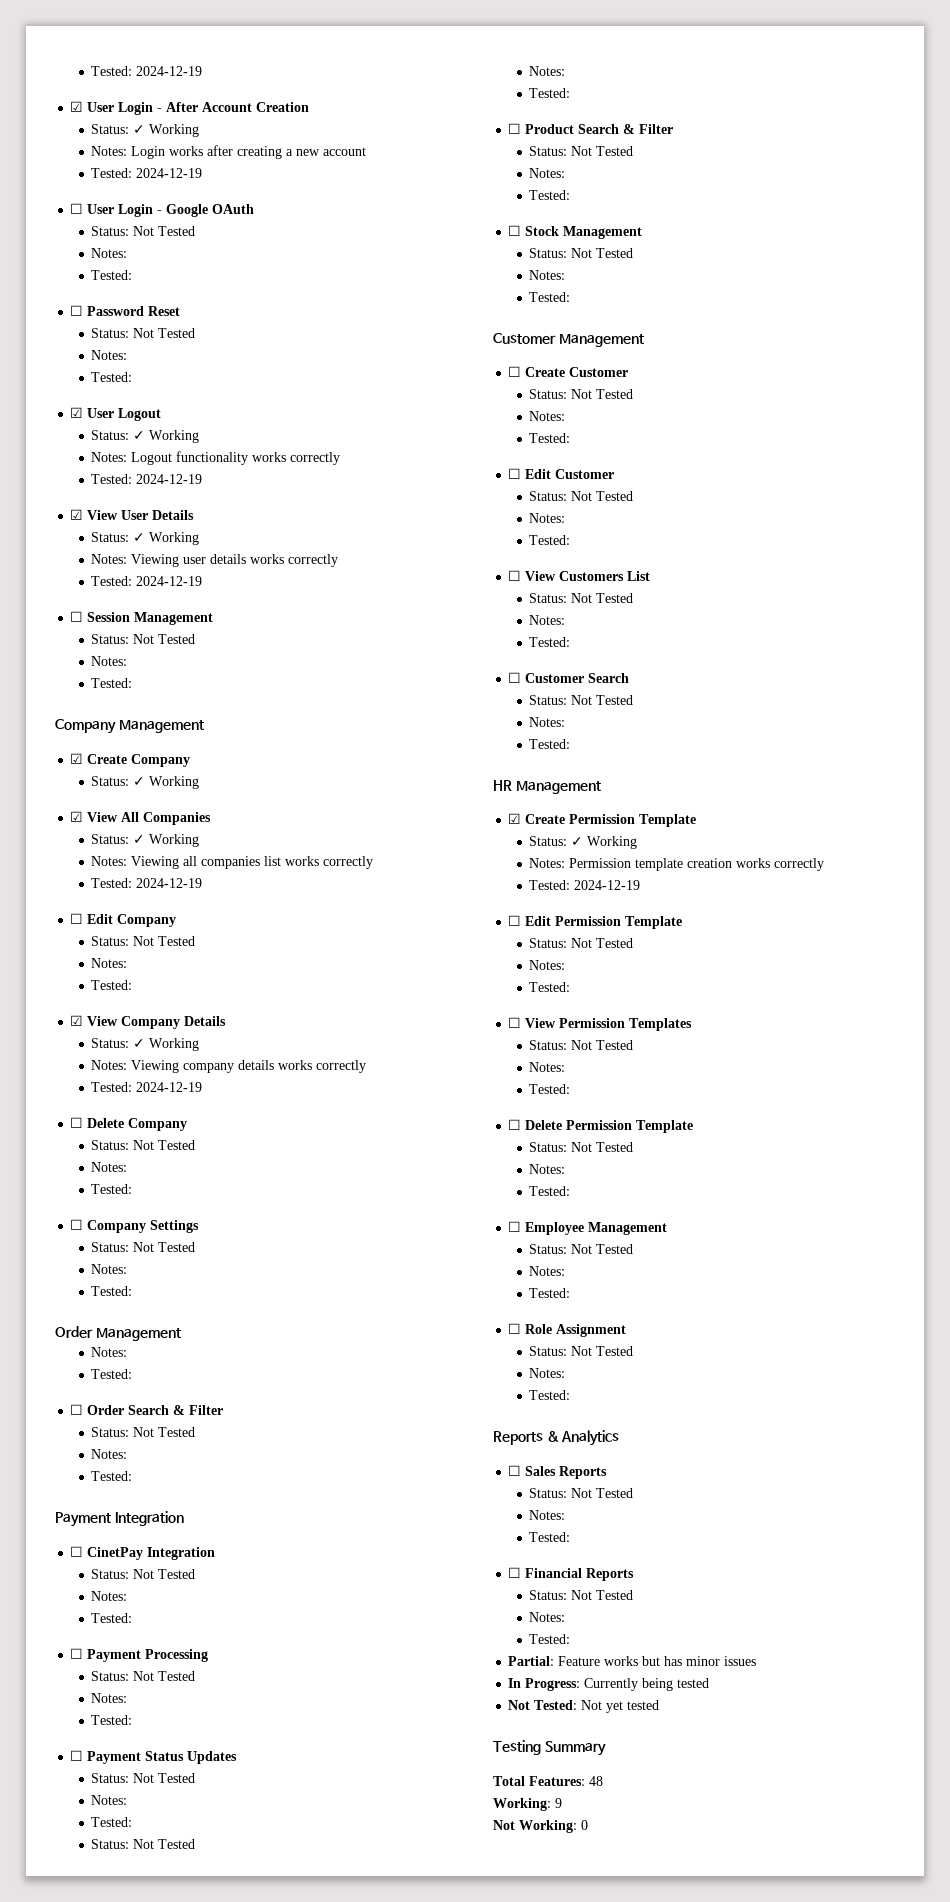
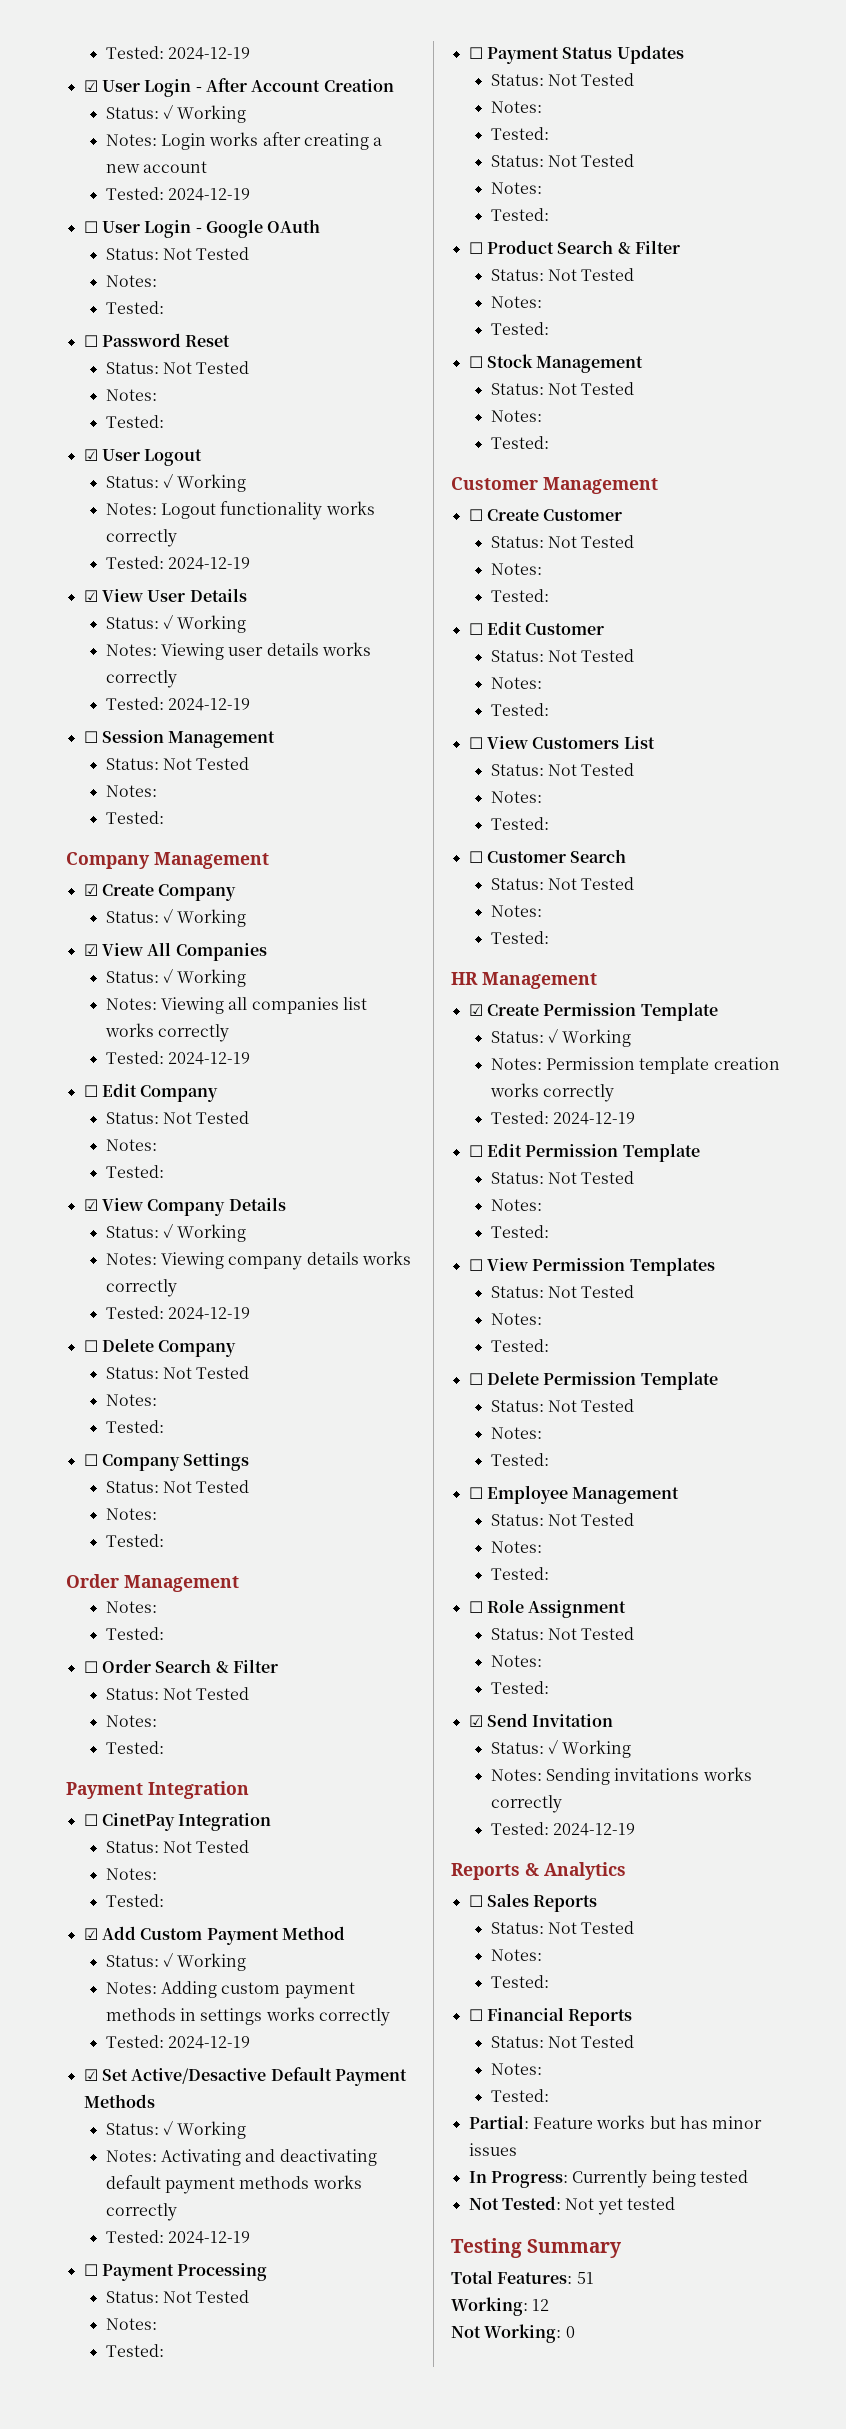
(133, 1618) none -> [83,1926,345,1945] [105,1952,247,1971] [105,1981,355,1999] [105,2007,390,2026] [105,2035,250,2049] [83,2067,407,2086] [83,2094,155,2108] [105,2120,247,2139] [105,2149,377,2166] [105,2175,362,2194] [105,2203,177,2221] [105,2230,250,2244] // ☑ Add Custom Payment Method // Status: ✓ Working // Notes: Adding custom payment methods in settings works correctly // Tested: 2024-12-19 // ☑ Set Active/Desactive Default Payment Methods // Status: ✓ Working // Notes: Activating and deactivating default payment methods works correctly // Tested: 2024-12-19
(571, 1395) none -> [468,1713,614,1727] [490,1739,632,1758] [490,1767,752,1785] [490,1795,562,1813] [490,1822,635,1836] // ☑ Send Invitation // Status: ✓ Working // Notes: Sending invitations works correctly // Tested: 2024-12-19
[589,1776,603,1786] [493,1798,562,1811] 48 // Working: 9 -> [576,2272,594,2284] [451,2297,550,2316] 51 // Working: 12

